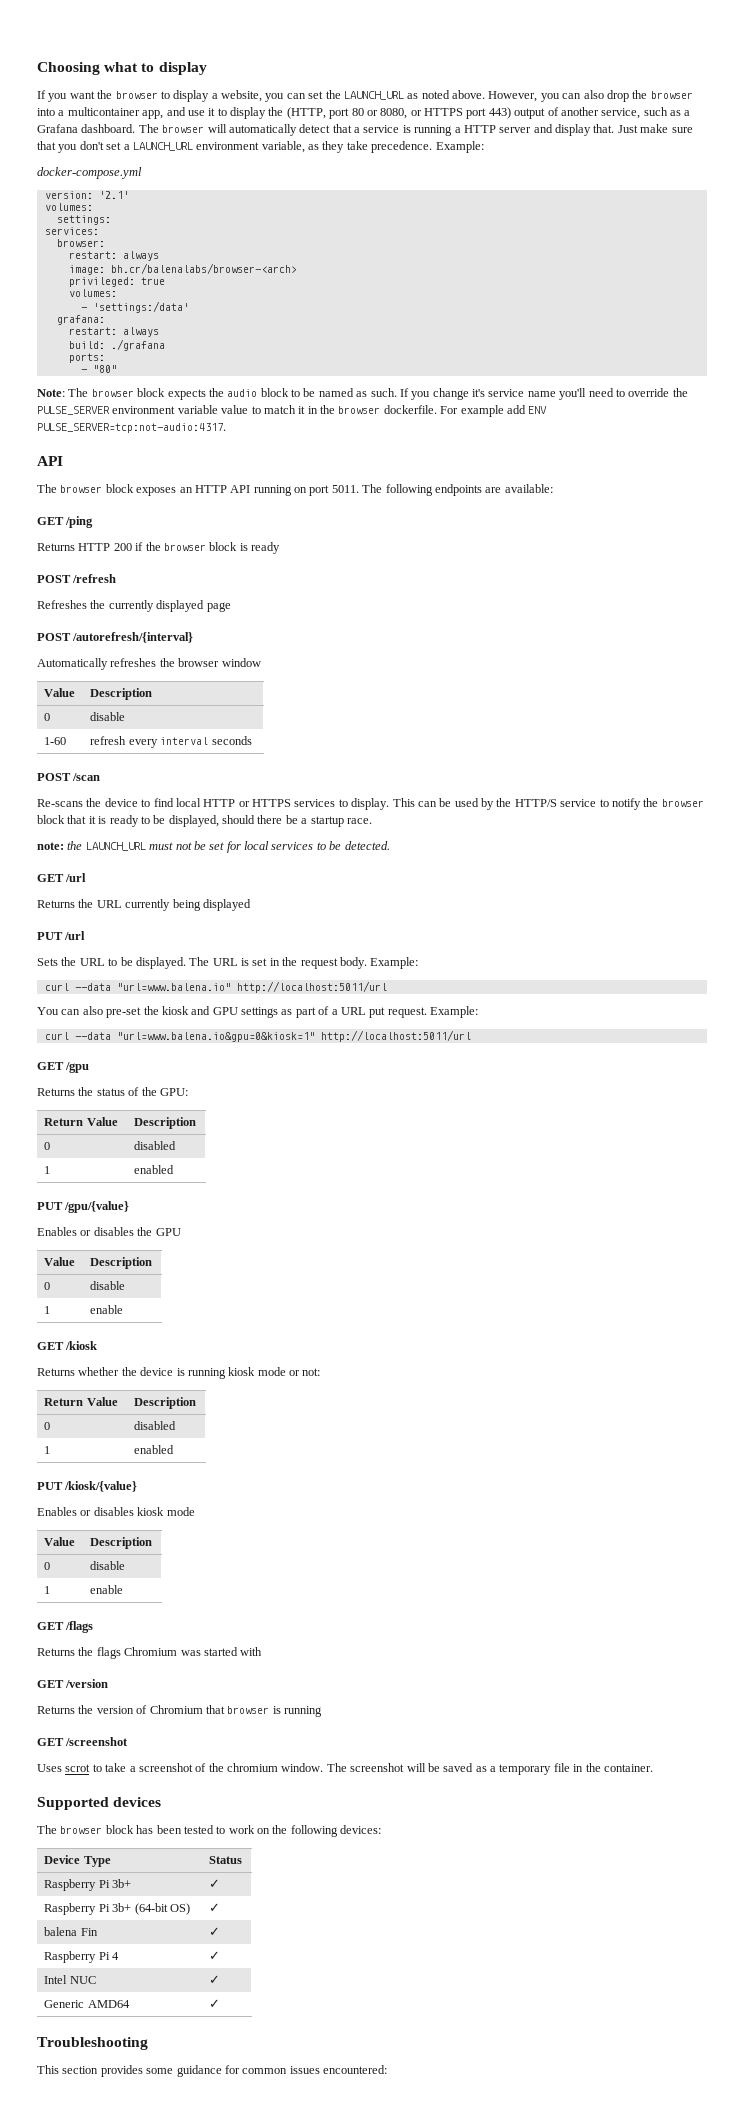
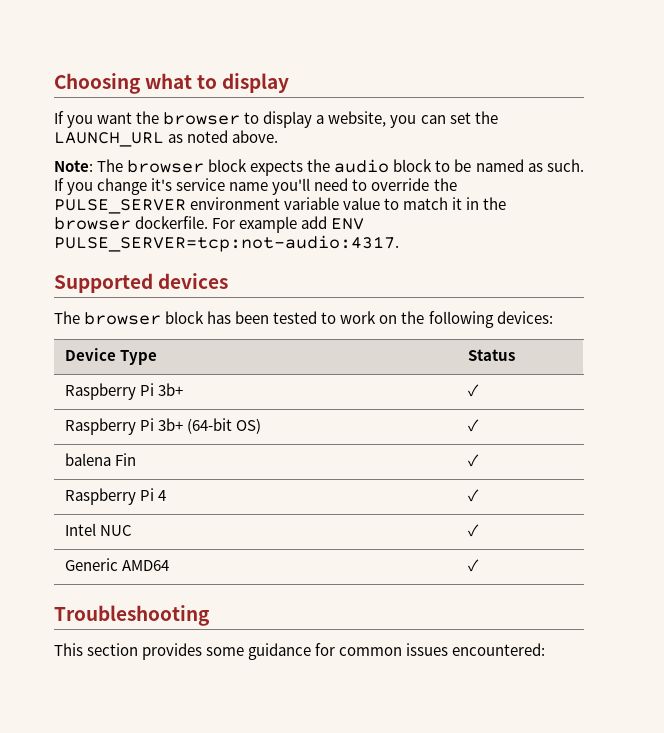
[488,90,693,102] [37,107,691,119] [37,124,693,136] [37,141,484,153] [37,167,142,179] [44,191,129,199] [44,203,93,211] [56,215,111,225] [44,227,99,235] [56,239,105,247] [68,251,159,261] [68,263,297,275] [68,277,165,287] [68,289,117,297] [80,301,189,313] [56,315,105,325] [68,327,159,337] [68,339,165,351] [68,353,105,363] [80,365,117,373] However, you can also drop the browser into a multicontainer app, and use it to display the (HTTP, port 80 or 8080, or HTTPS port 443) output of another service, such as a Grafana dashboard. The browser will automatically detect that a service is running a HTTP server and display that. Just make sure that you don't set a LAUNCH_URL environment variable, as they take precedence. Example: // docker-compose.yml // version: '2.1' // volumes: // settings: // services: // browser: // restart: always // image: bh.cr/balenalabs/browser-<arch> // privileged: true // volumes: // - 'settings:/data' // grafana: // restart: always // build: ./grafana // ports: // - "80" -> (279, 136) none
[37,456,63,466] [37,484,553,496] [37,516,94,528] [37,542,280,554] [37,574,117,583] [37,600,231,612] [37,632,194,643] [37,658,261,670] [44,688,76,697] [90,688,153,700] [44,713,51,721] [90,712,126,721] [44,737,67,745] [90,736,252,748] [37,773,101,781] [37,798,704,810] [37,815,372,827] [37,841,390,853] [37,873,87,882] [37,899,251,911] [37,931,86,940] [37,957,419,969] [44,981,387,993] [37,1006,478,1018] [44,1030,471,1042] [37,1062,90,1073] [37,1087,188,1096] [44,1117,118,1126] [134,1117,197,1129] [44,1142,51,1150] [134,1141,177,1150] [44,1166,51,1174] [134,1165,175,1174] [37,1201,130,1213] [37,1227,181,1236] [44,1257,76,1266] [90,1257,153,1269] [44,1282,51,1290] [90,1281,126,1290] [44,1306,51,1314] [90,1305,124,1314] [37,1341,98,1350] [37,1367,321,1379] [44,1397,118,1406] [134,1397,197,1409] [44,1422,51,1430] [134,1421,177,1430] [44,1446,51,1454] [134,1445,175,1454] [37,1481,138,1492] [37,1507,195,1516] [44,1537,76,1546] [90,1537,153,1549] [44,1562,51,1570] [90,1561,126,1570] [44,1586,51,1594] [90,1585,124,1594] [37,1621,94,1633] [37,1647,263,1659] [37,1679,109,1688] [37,1705,322,1717] [37,1737,129,1746] [37,1763,653,1775] // API // The browser block exposes an HTTP API running on port 5011. The following endpoints are available: // GET /ping // Returns HTTP 200 if the browser block is ready // POST /refresh // Refreshes the currently displayed page // POST /autorefresh/{interval} // Automatically refreshes the browser window // Value | Description // 0 | disable // 1-60 | refresh every interval seconds // POST /scan // Re-scans the device to find local HTTP or HTTPS services to display. This can be used by the HTTP/S service to notify the browser block that it is ready to be displayed, should there be a startup race. // note: the LAUNCH_URL must not be set for local services to be detected. // GET /url // Returns the URL currently being displayed // PUT /url // Sets the URL to be displayed. The URL is set in the request body. Example: // curl --data "url=www.balena.io" http://localhost:5011/url // You can also pre-set the kiosk and GPU settings as part of a URL put request. Example: // curl --data "url=www.balena.io&gpu=0&kiosk=1" http://localhost:5011/url // GET /gpu // Returns the status of the GPU: // Return Value | Description // 0 | disabled // 1 | enabled // PUT /gpu/{value} // Enables or disables the GPU // Value | Description // 0 | disable // 1 | enable // GET /kiosk // Returns whether the device is running kiosk mode or not: // Return Value | Description // 0 | disabled // 1 | enabled // PUT /kiosk/{value} // Enables or disables kiosk mode // Value | Description // 0 | disable // 1 | enable // GET /flags // Returns the flags Chromium was started with // GET /version // Returns the version of Chromium that browser is running // GET /screenshot // Uses scrot to take a screenshot of the chromium window. The screenshot will be saved as a temporary file in the container. -> (399, 243) none

